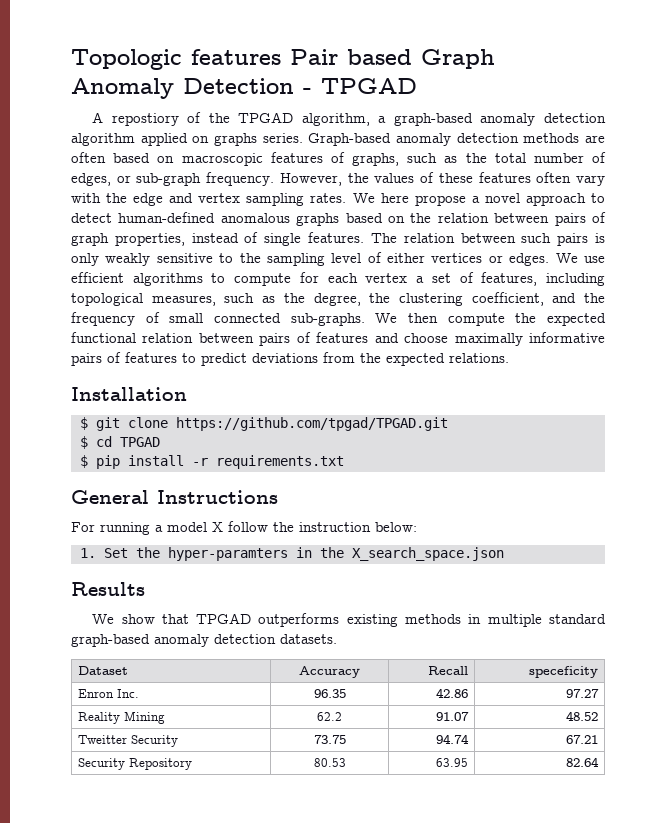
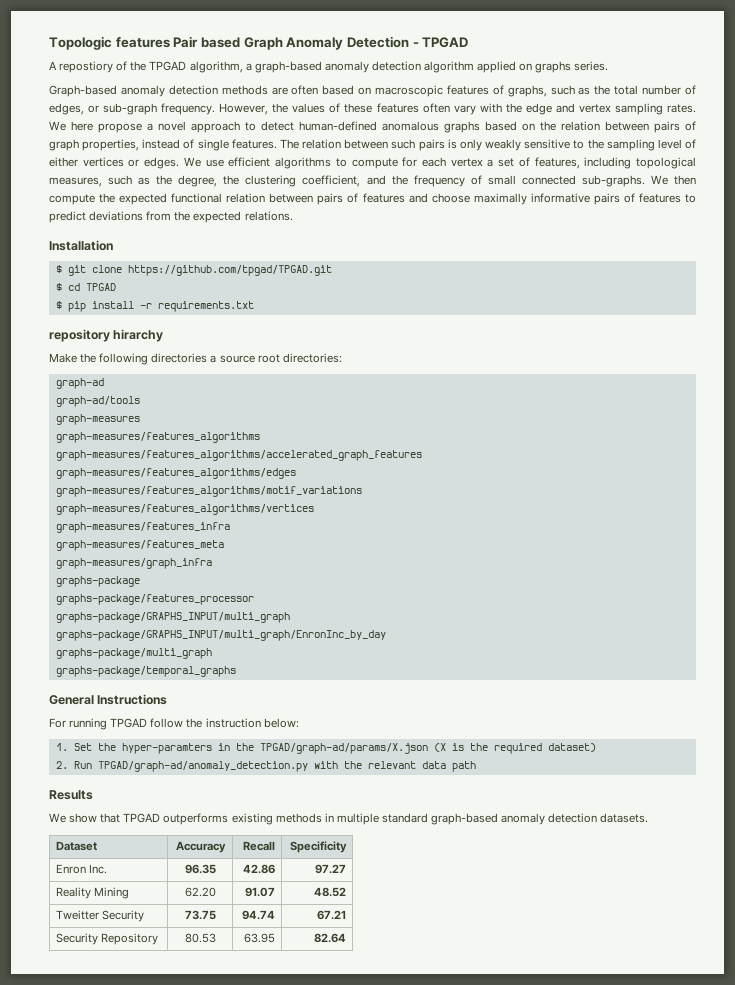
(303, 138) none -> (609, 66) //
(344, 462) none -> [49,329,164,342] [49,353,342,365] [55,378,104,389] [55,396,140,407] [55,414,140,425] [55,432,260,443] [55,450,422,461] [55,468,296,479] [55,486,362,497] [55,504,314,515] [55,522,230,533] [55,540,224,551] [55,558,212,569] [55,576,140,587] [55,594,254,605] [55,612,290,623] [55,630,386,641] [55,648,212,659] [55,666,236,677] // repository hirarchy // Make the following directories a source root directories: // graph-ad // graph-ad/tools // graph-measures // graph-measures/features_algorithms // graph-measures/features_algorithms/accelerated_graph_features // graph-measures/features_algorithms/edges // graph-measures/features_algorithms/motif_variations // graph-measures/features_algorithms/vertices // graph-measures/features_infra // graph-measures/features_meta // graph-measures/graph_infra // graphs-package // graphs-package/features_processor // graphs-package/GRAPHS_INPUT/multi_graph // graphs-package/GRAPHS_INPUT/multi_graph/EnronInc_by_day // graphs-package/multi_graph // graphs-package/temporal_graphs
[155,522,223,532] a model X -> [110,718,148,728] TPGAD
[351,547,504,561] X_search_space.json -> [259,743,596,754] [55,761,476,772] TPGAD/graph-ad/params/X.json (X is the required dataset) // 2. Run TPGAD/graph-ad/anomaly_detection.py with the relevant data path
[528,666,598,678] speceficity -> [289,841,347,853] Specificity
[317,712,342,721] 62.2 -> [184,887,216,897] 62.20

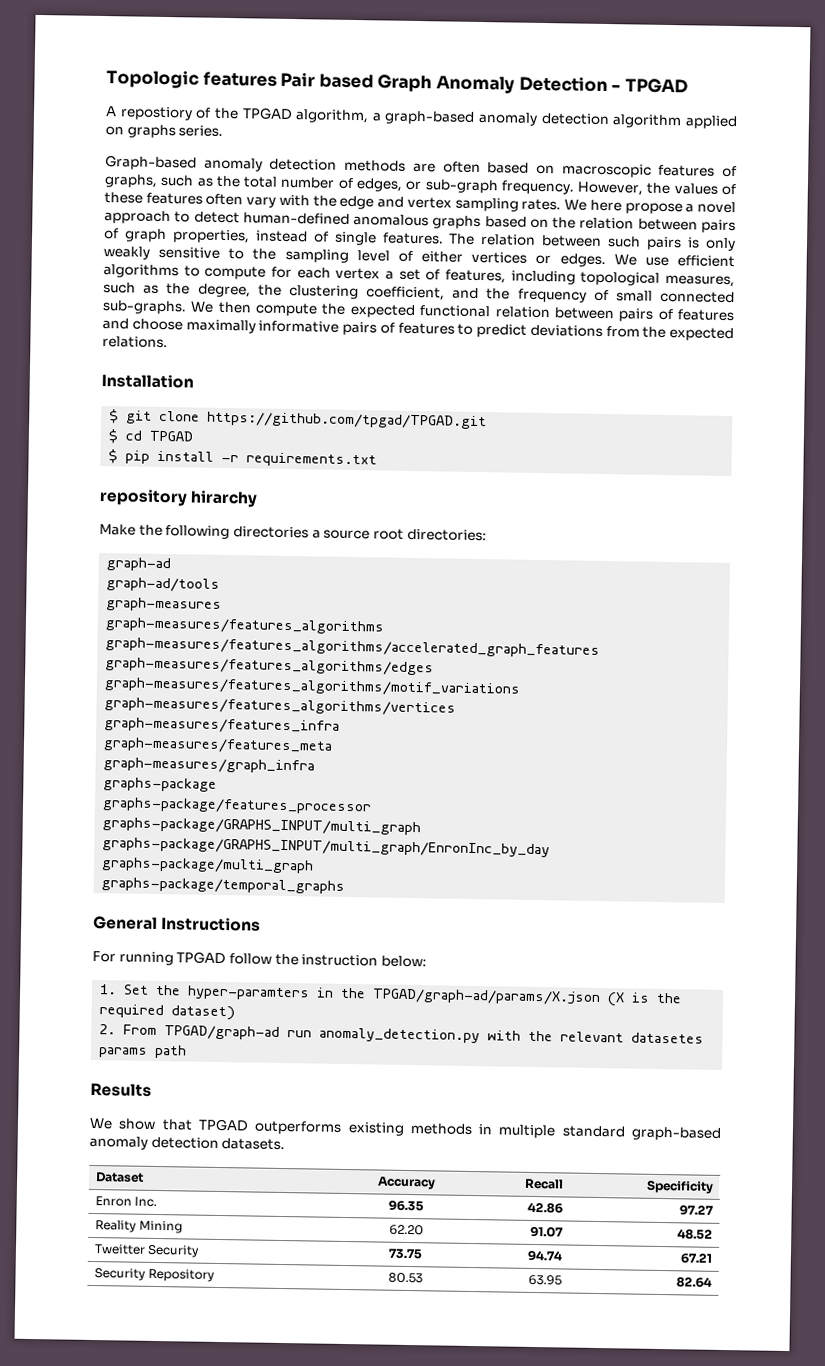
[73,761,308,772] Run TPGAD/graph-ad/anomaly_detection.py -> [123,1024,481,1044] From TPGAD/graph-ad run anomaly_detection.py
[421,761,446,769] data -> [631,1032,705,1044] [99,1047,149,1058] datasetes params

